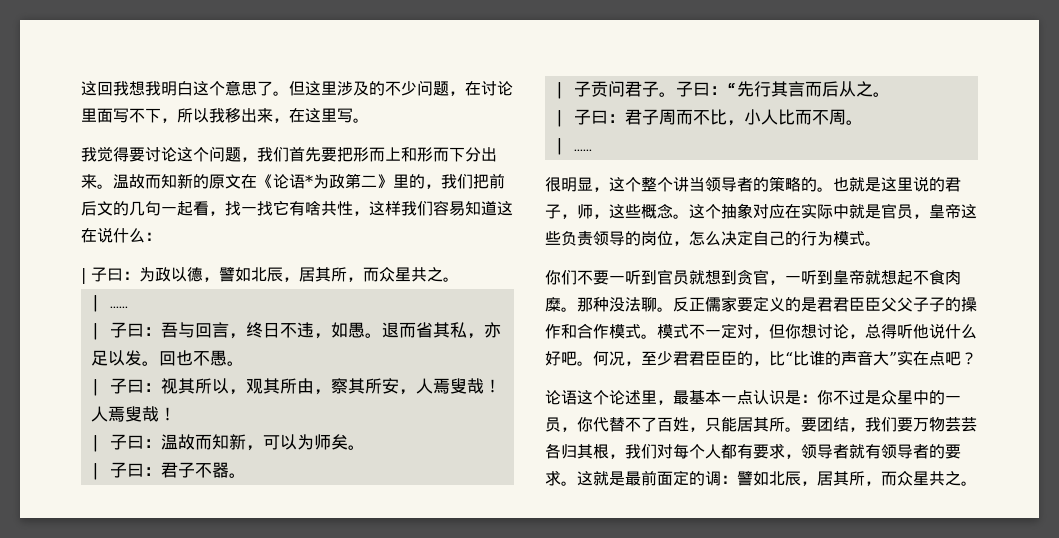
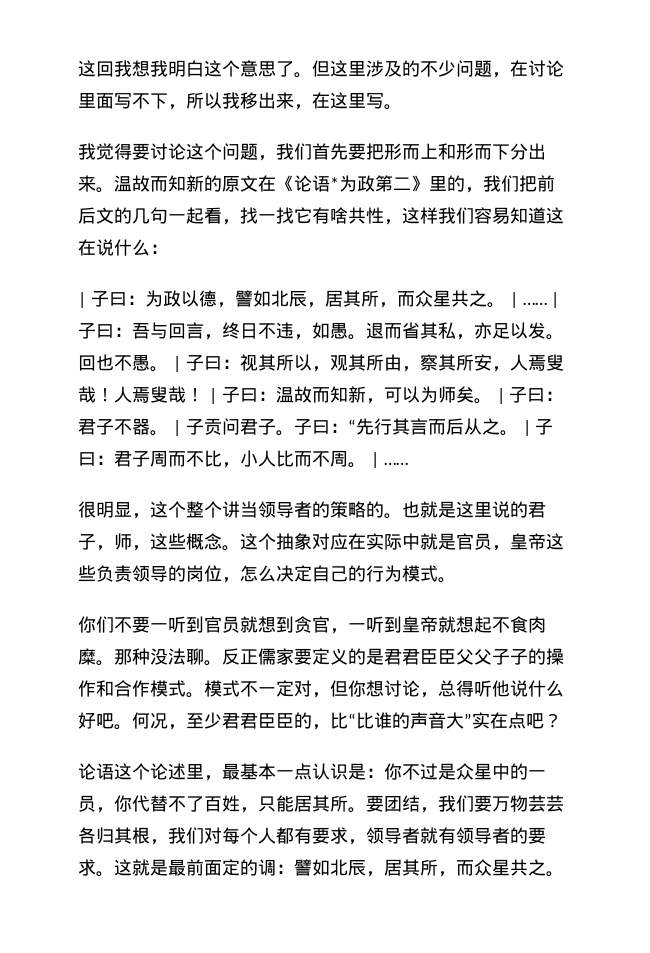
[90,295,128,312] // | …… // -> [509,292,547,308] | ……
(244, 363) // -> (168, 369) none
(176, 414) // -> (204, 395) none
(365, 447) // -> (492, 401) none
(246, 475) // -> (168, 433) none
(890, 94) // -> (518, 433) none
(863, 122) // -> (366, 465) none

